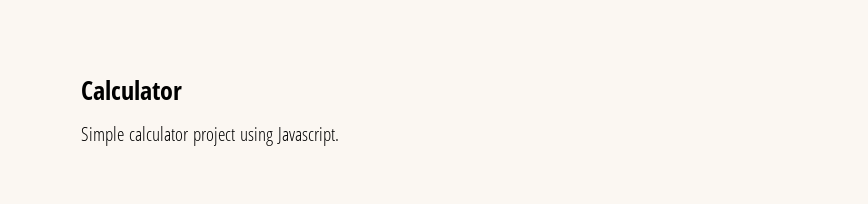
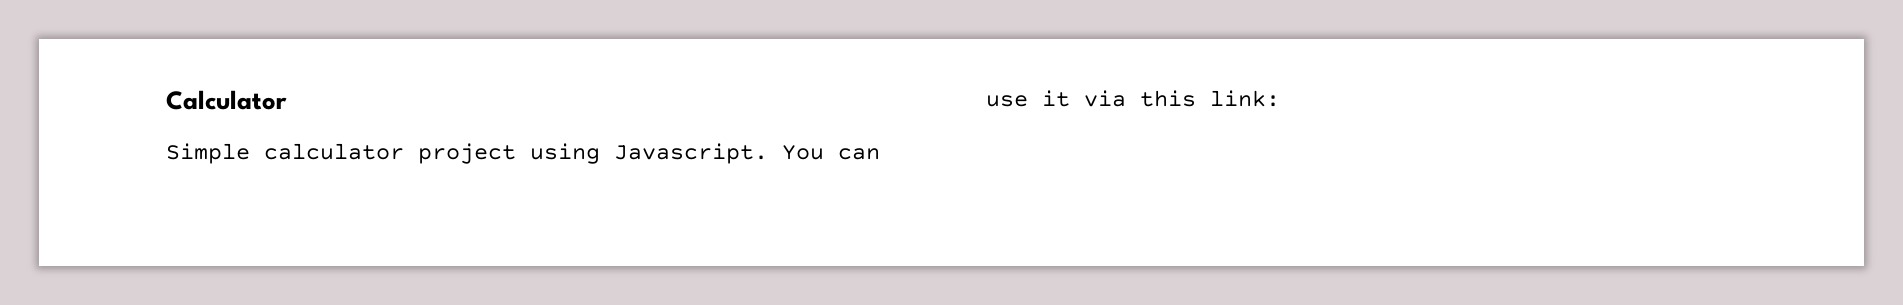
(339, 136) none -> [782,145,880,160] [986,90,1280,107] You can use it via this link:

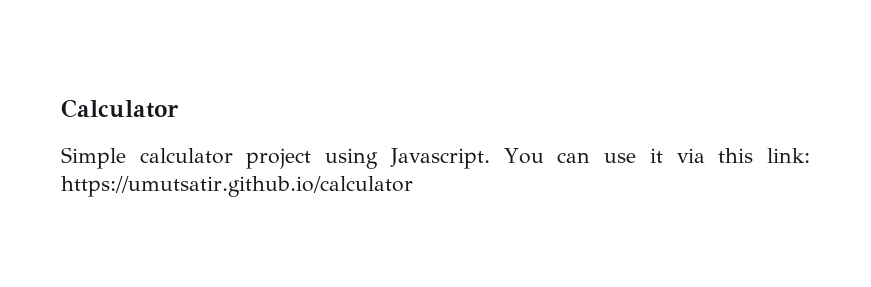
(1280, 98) none -> [61,176,413,197] https://umutsatir.github.io/calculator

